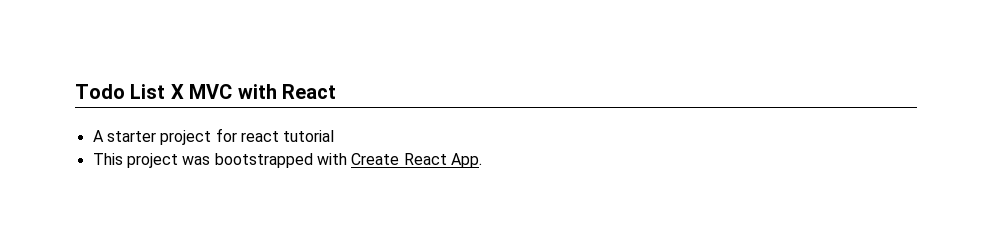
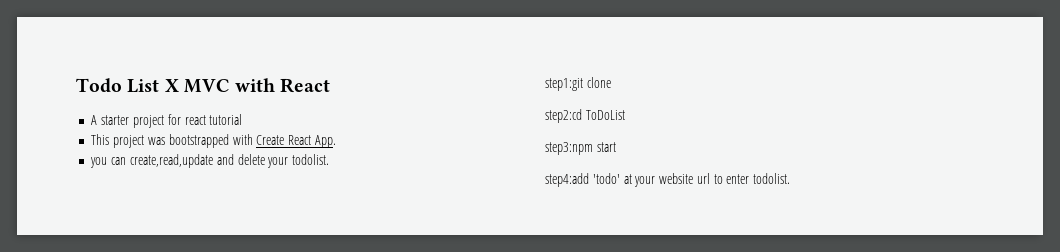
(482, 160) none -> [90,154,330,168] [545,77,611,91] [545,109,625,123] [545,142,616,155] [545,173,791,187] // you can create,read,update and delete your todolist. // step1:git clone // step2:cd ToDoList // step3:npm start // step4:add 'todo' at your website url to enter todolist.

